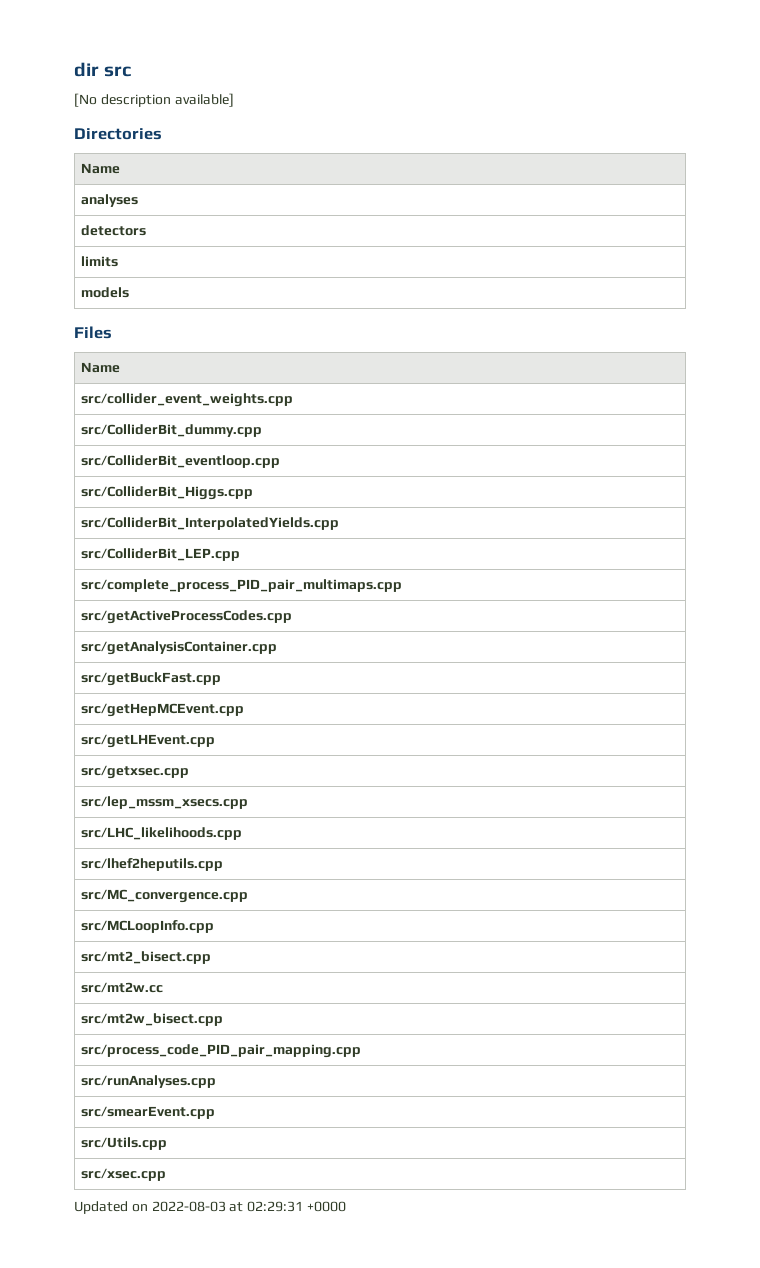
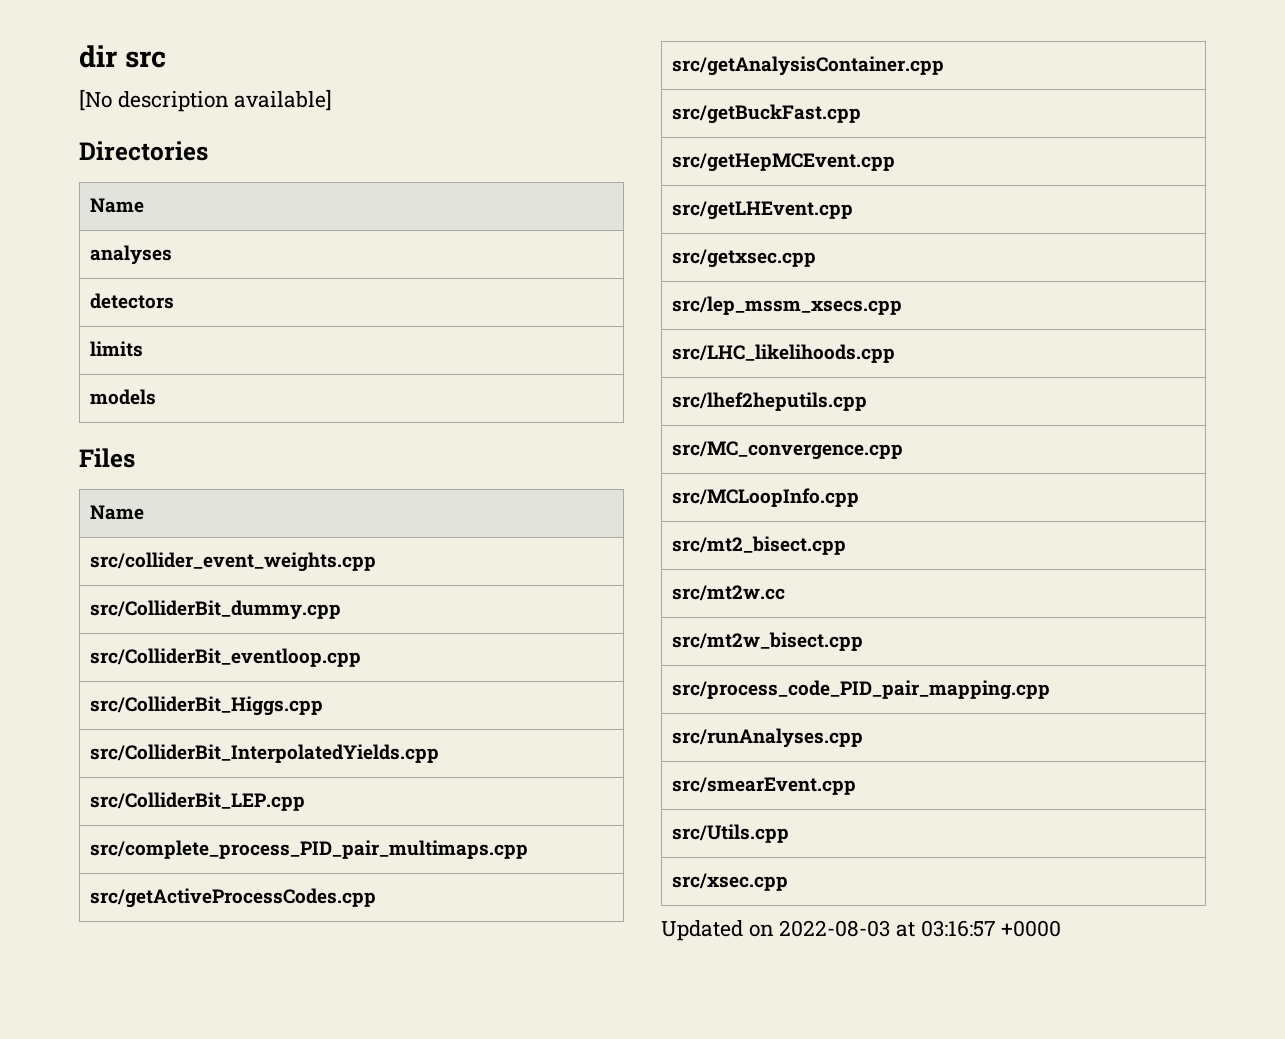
[247,1201,304,1212] 02:29:31 -> [920,920,996,937] 03:16:57

